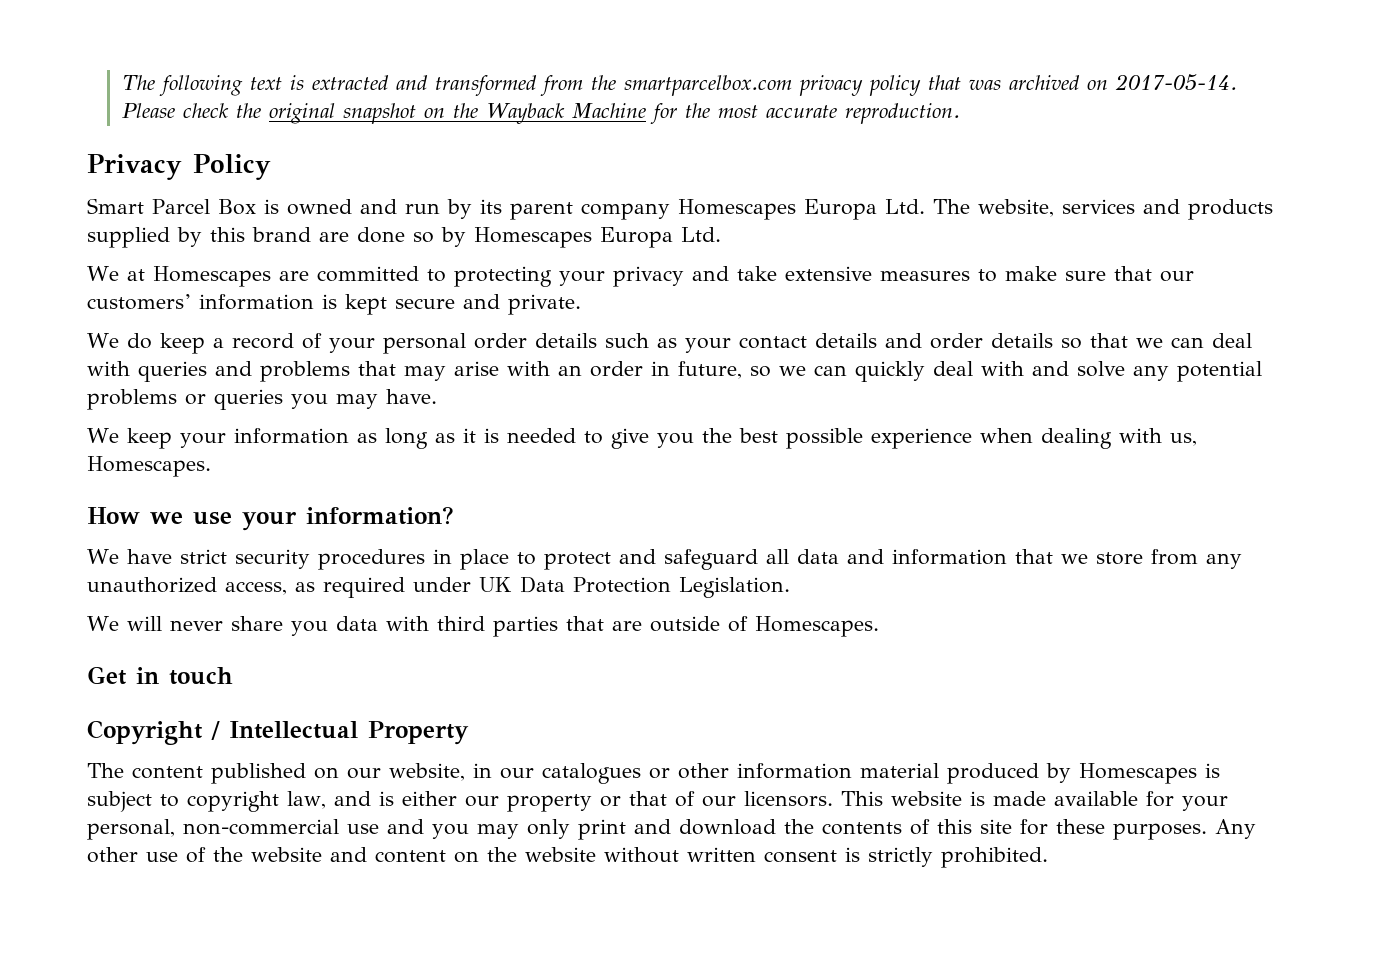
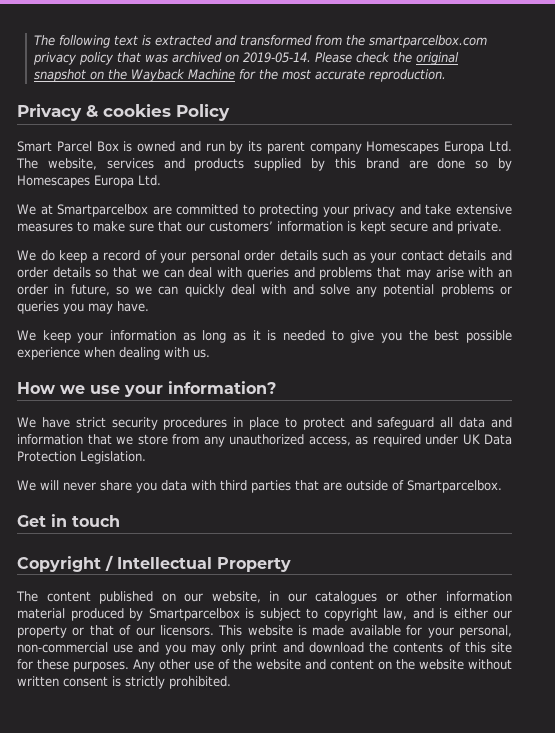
[1114,74,1237,91] 2017-05-14. -> [243,52,312,63] 2019-05-14.
(182, 167) none -> [86,104,171,117] & cookies
[152,266,271,287] Homescapes -> [57,204,149,217] Smartparcelbox
[1169,433,1197,446] [87,456,211,477] us, Homescapes. -> [193,349,210,358] us.
[754,616,879,637] Homescapes. -> [407,480,502,493] Smartparcelbox.
[1079,763,1197,784] Homescapes -> [148,608,240,621] Smartparcelbox

